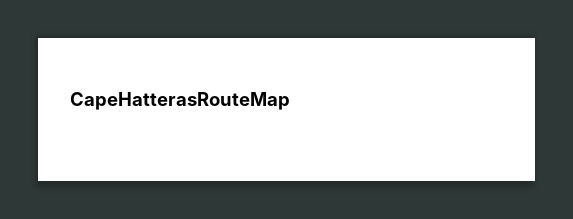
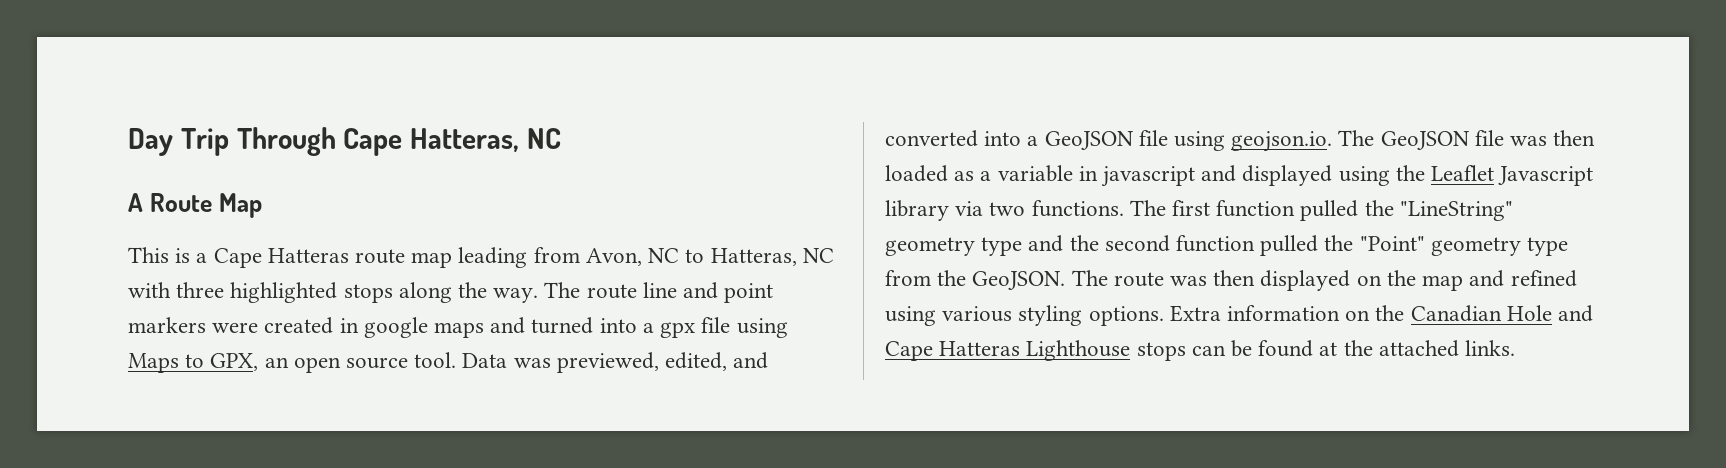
[70,92,290,110] CapeHatterasRouteMap -> [128,127,562,156] [128,193,262,218] [128,247,834,268] [128,282,774,303] [128,317,788,338] [128,352,769,373] [885,130,1596,152] [885,165,1594,187] [885,200,1513,221] [885,235,1569,256] [885,270,1577,291] [885,305,1594,326] [885,340,1516,361] Day Trip Through Cape Hatteras, NC // A Route Map // This is a Cape Hatteras route map leading from Avon, NC to Hatteras, NC with three highlighted stops along the way. The route line and point markers were created in google maps and turned into a gpx file using Maps to GPX, an open source tool. Data was previewed, edited, and converted into a GeoJSON file using geojson.io. The GeoJSON file was then loaded as a variable in javascript and displayed using the Leaflet Javascript library via two functions. The first function pulled the "LineString" geometry type and the second function pulled the "Point" geometry type from the GeoJSON. The route was then displayed on the map and refined using various styling options. Extra information on the Canadian Hole and Cape Hatteras Lighthouse stops can be found at the attached links.

